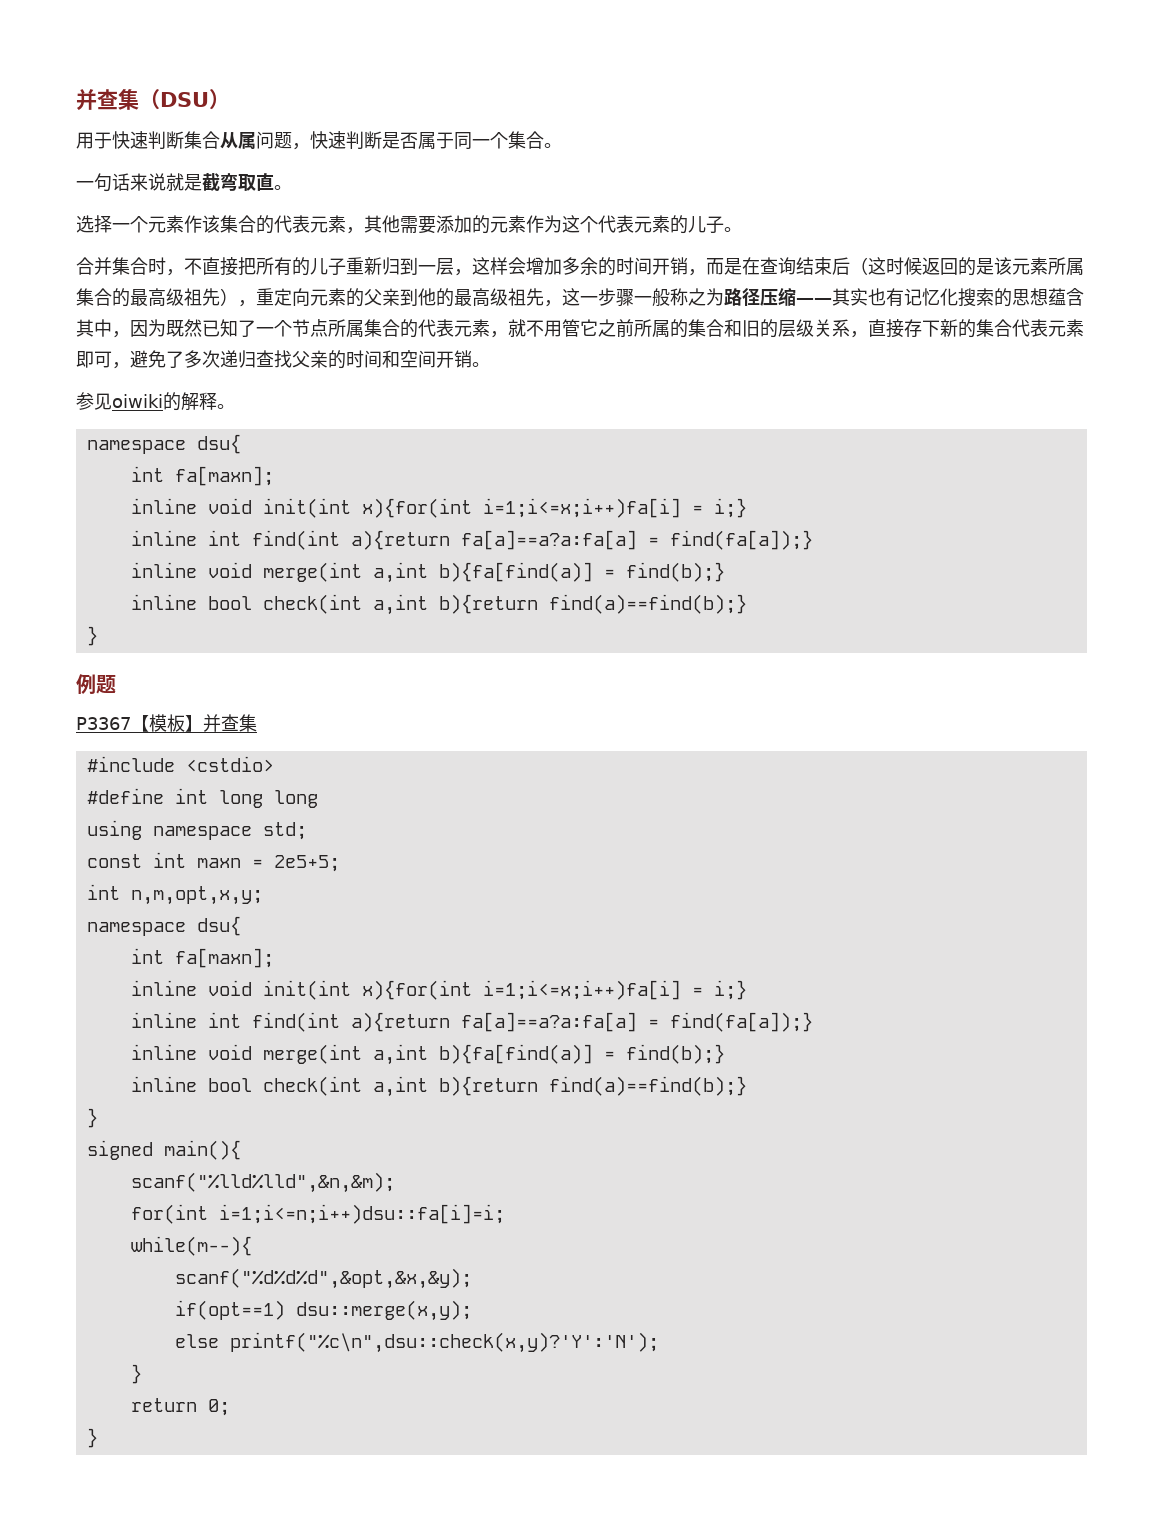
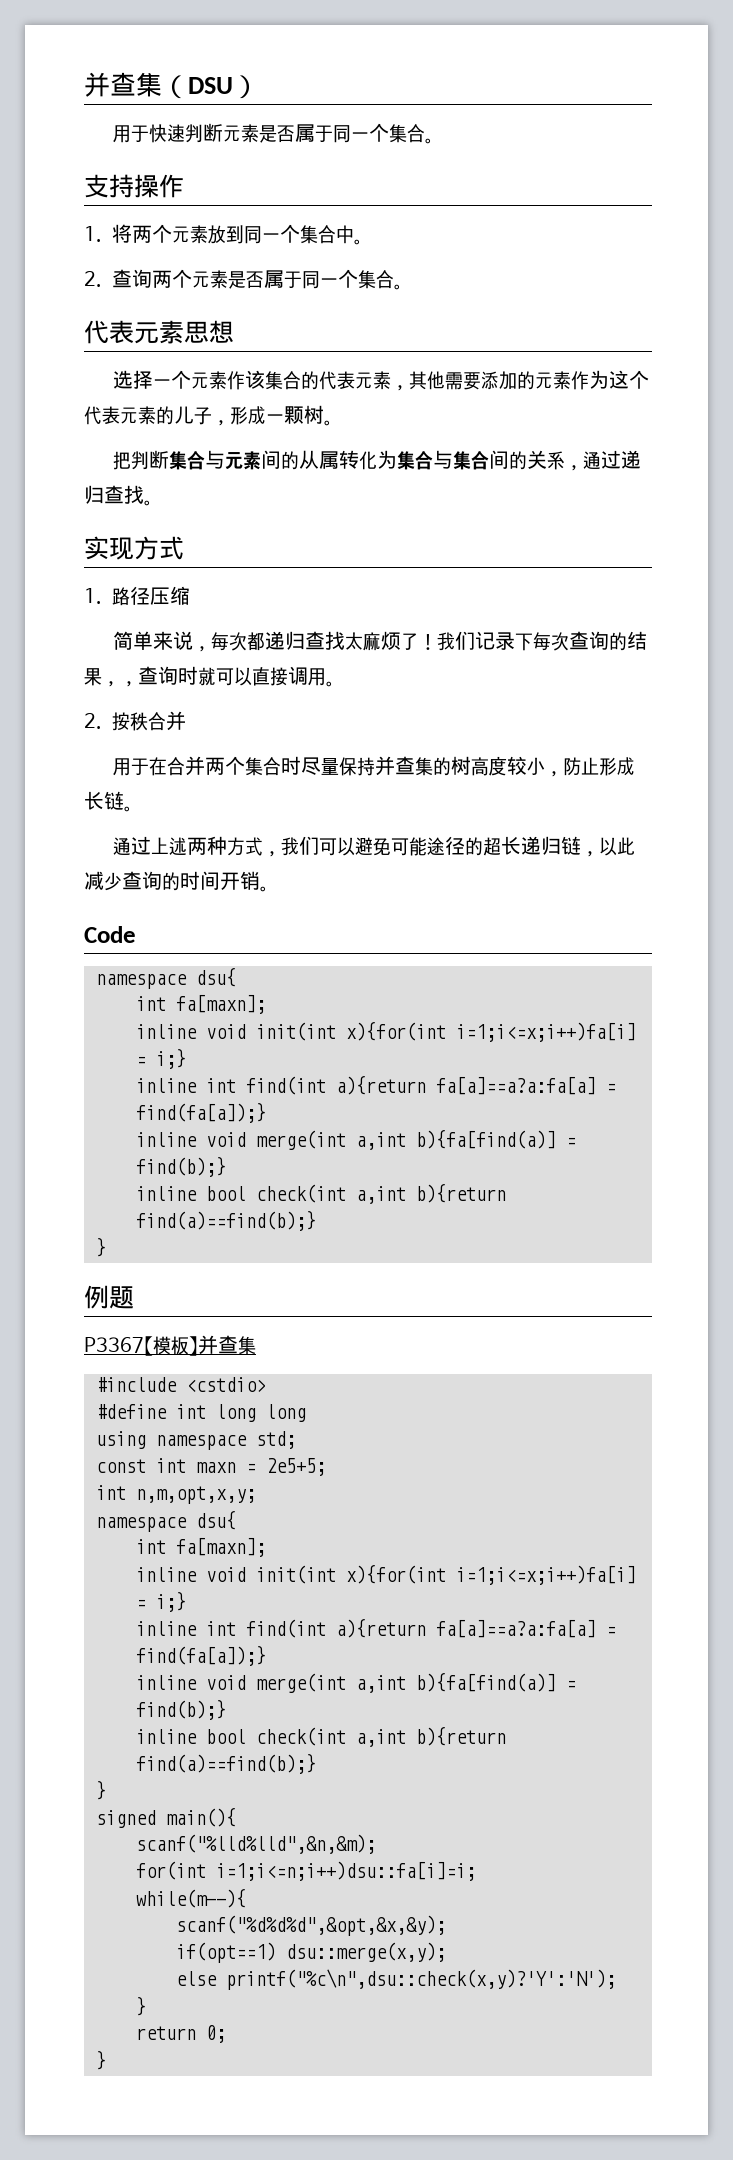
[184,131,562,150] [76,173,292,192] 集合从属问题，快速判断是否属于同一个集合。 // 一句话来说就是截弯取直。 -> [222,123,434,144] [84,174,184,198] [84,224,363,245] [84,269,403,290] [84,320,234,344] 元素是否属于同一个集合。 // 支持操作 // 1.将两个元素放到同一个集合中。 // 2.查询两个元素是否属于同一个集合。 // 代表元素思想
[724,227,742,232] [76,257,1084,276] [76,287,1084,307] [76,319,1084,338] [76,350,490,369] [76,392,235,411] 。 // 合并集合时，不直接把所有的儿子重新归到一层，这样会增加多余的时间开销，而是在查询结束后（这时候返回的是该元素所属集合的最高级祖先），重定向元素的父亲到他的最高级祖先，这一步骤一般称之为路径压缩——其实也有记忆化搜索的思想蕴含其中，因为既然已知了一个节点所属集合的代表元素，就不用管它之前所属的集合和旧的层级关系，直接存下新的集合代表元素即可，避免了多次递归查找父亲的时间和空间开销。 // 参见oiwiki的解释。 -> [212,405,333,426] [112,450,641,471] [84,485,153,506] [84,536,184,560] [84,586,190,606] [112,631,647,652] [84,666,335,687] [84,711,186,731] [112,756,635,777] [84,791,133,812] [112,836,635,857] [84,871,269,892] [84,926,136,943] ，形成一颗树。 // 把判断集合与元素间的从属转化为集合与集合间的关系，通过递归查找。 // 实现方式 // 1.路径压缩 // 简单来说，每次都递归查找太麻烦了！我们记录下每次查询的结果，，查询时就可以直接调用。 // 2.按秩合并 // 用于在合并两个集合时尽量保持并查集的树高度较小，防止形成长链。 // 通过上述两种方式，我们可以避免可能途径的超长递归链，以此减少查询的时间开销。 // Code

